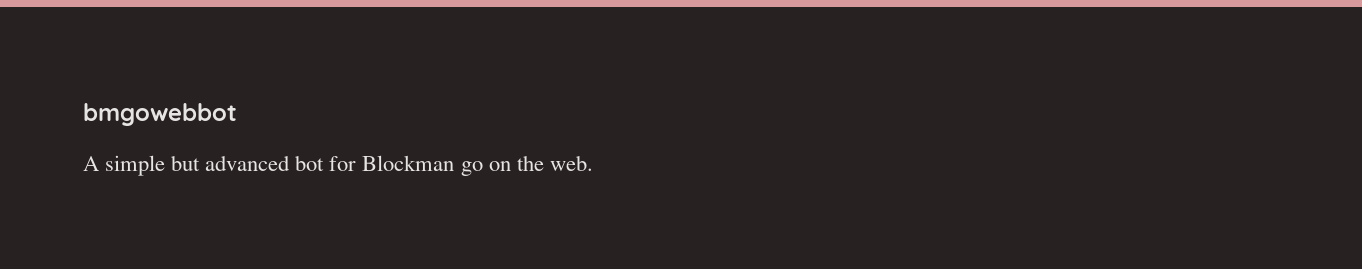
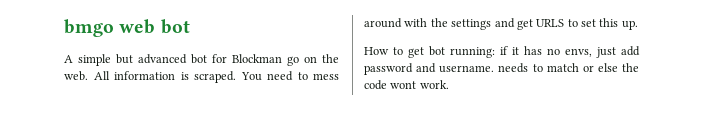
[83,103,237,126] bmgowebbot -> [64,19,190,37] bmgo web bot
(593, 163) none -> [93,71,339,83] [364,18,638,30] [364,46,640,58] [364,63,639,75] [364,80,449,90] All information is scraped. You need to mess around with the settings and get URLS to set this up. // How to get bot running: if it has no envs, just add password and username. needs to match or else the code wont work.

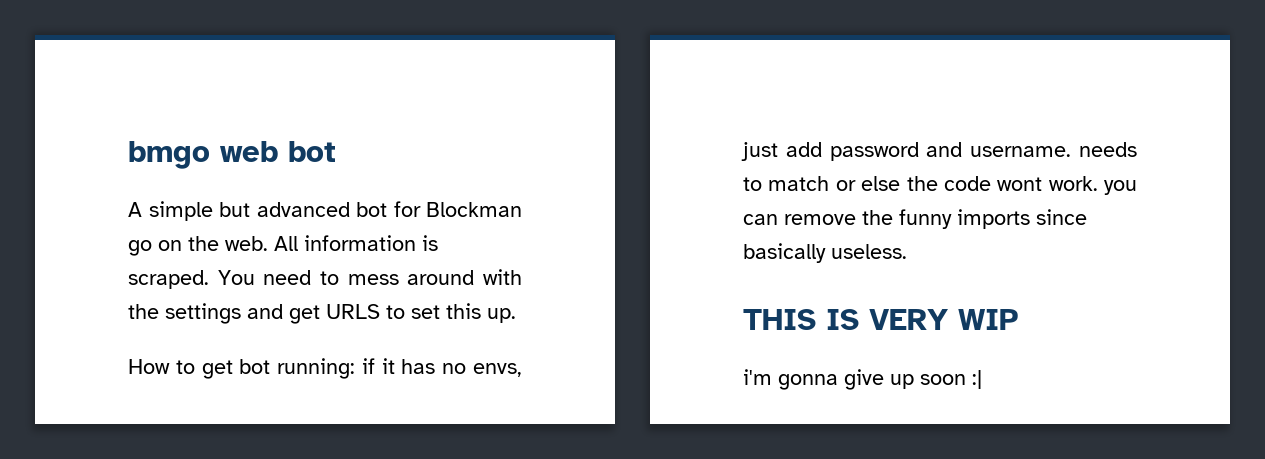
(449, 84) none -> [1104,180,1137,195] [743,209,1087,229] [743,243,907,263] [743,309,1018,330] [743,369,982,390] you can remove the funny imports since basically useless. // THIS IS VERY WIP // i'm gonna give up soon :|

